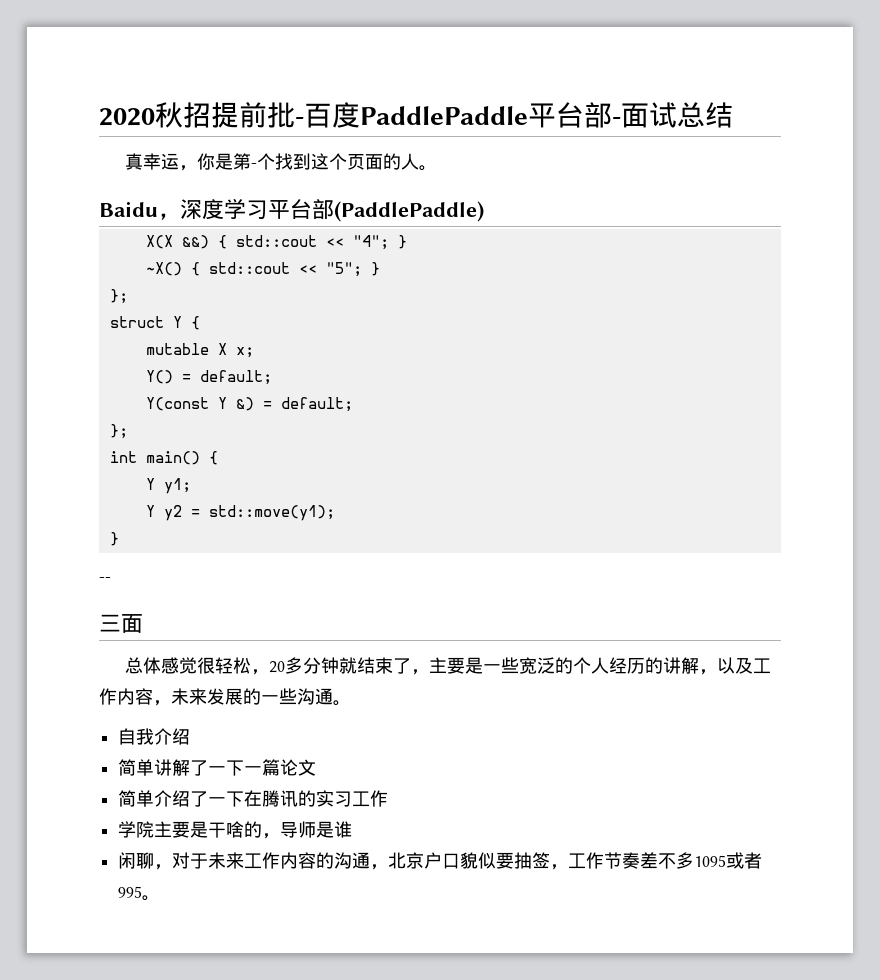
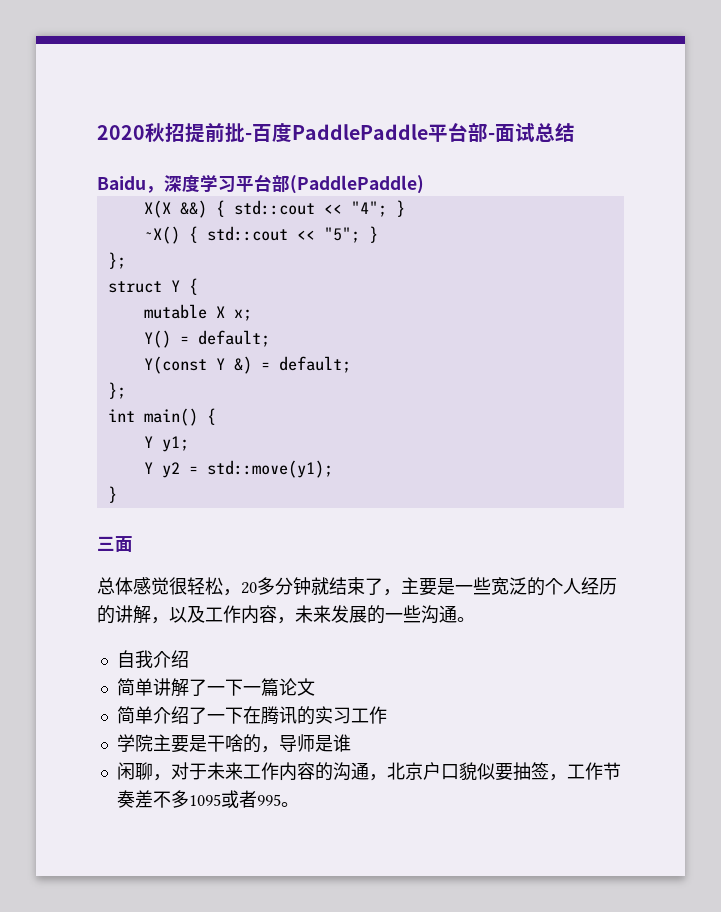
[125,153,438,171] // 真幸运，你是第-个找到这个页面的人。 -> (575, 132) none
[99,577,111,582] // -- -> (117, 494) none

